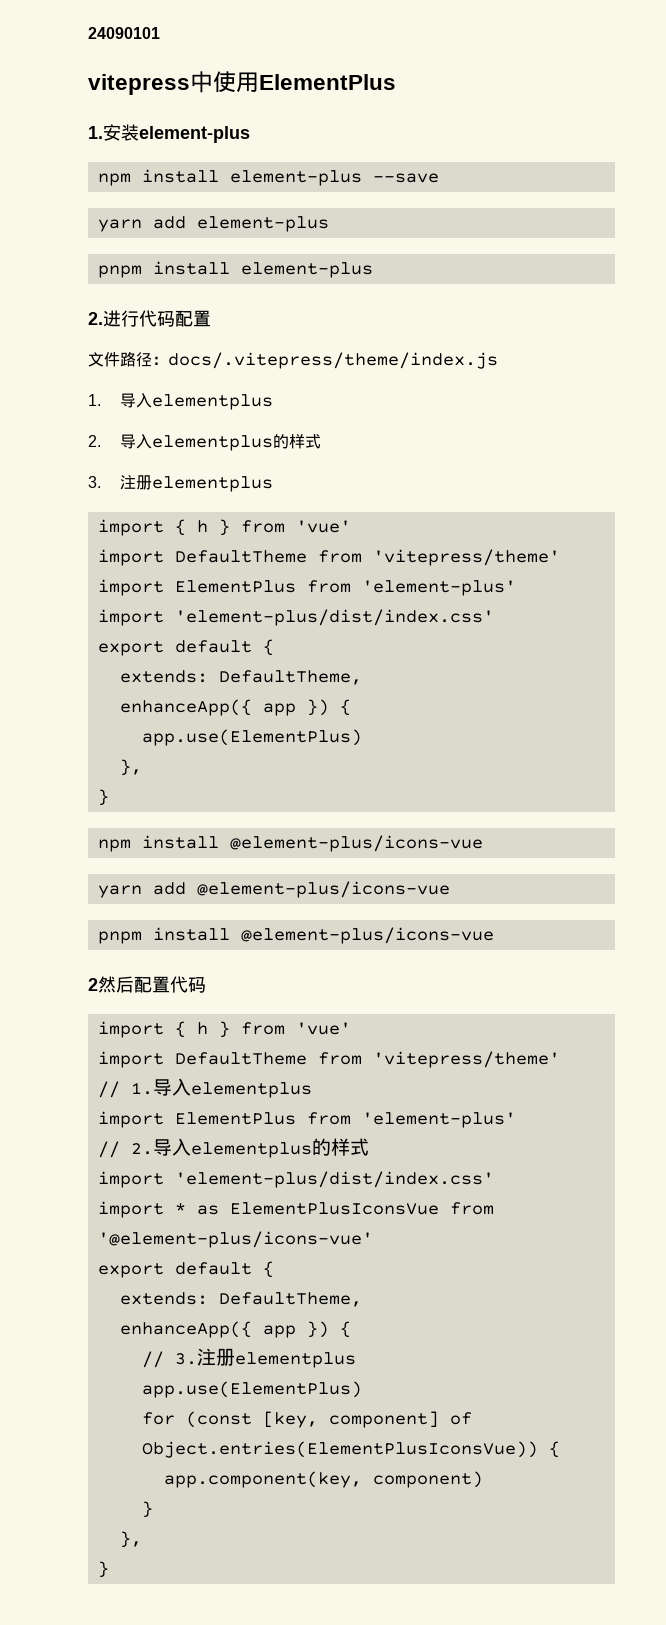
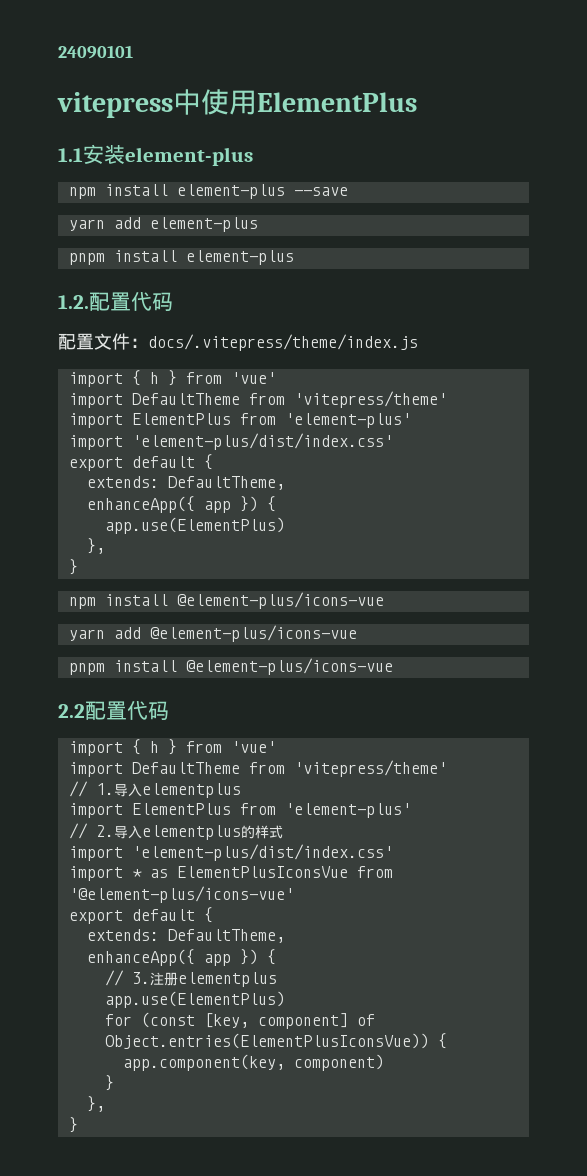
[88,126,103,139] 1. -> [58,148,83,162] 1.1
[88,310,211,327] [88,352,152,367] 2.进行代码配置 // 文件路径 -> [58,292,173,311] [58,333,130,350] 1.2.配置代码 // 配置文件
[88,393,273,410] [88,434,321,451] [88,475,273,492] // 1.导入elementplus // 2.导入elementplus的样式 // 3.注册elementplus -> (418, 342) none
[88,976,134,993] 2然后 -> [58,704,85,718] 2.2

